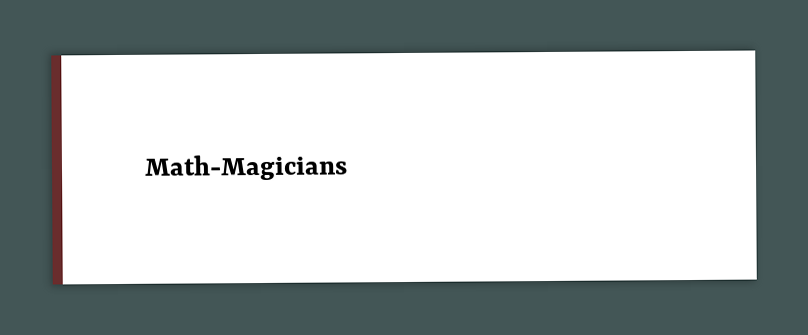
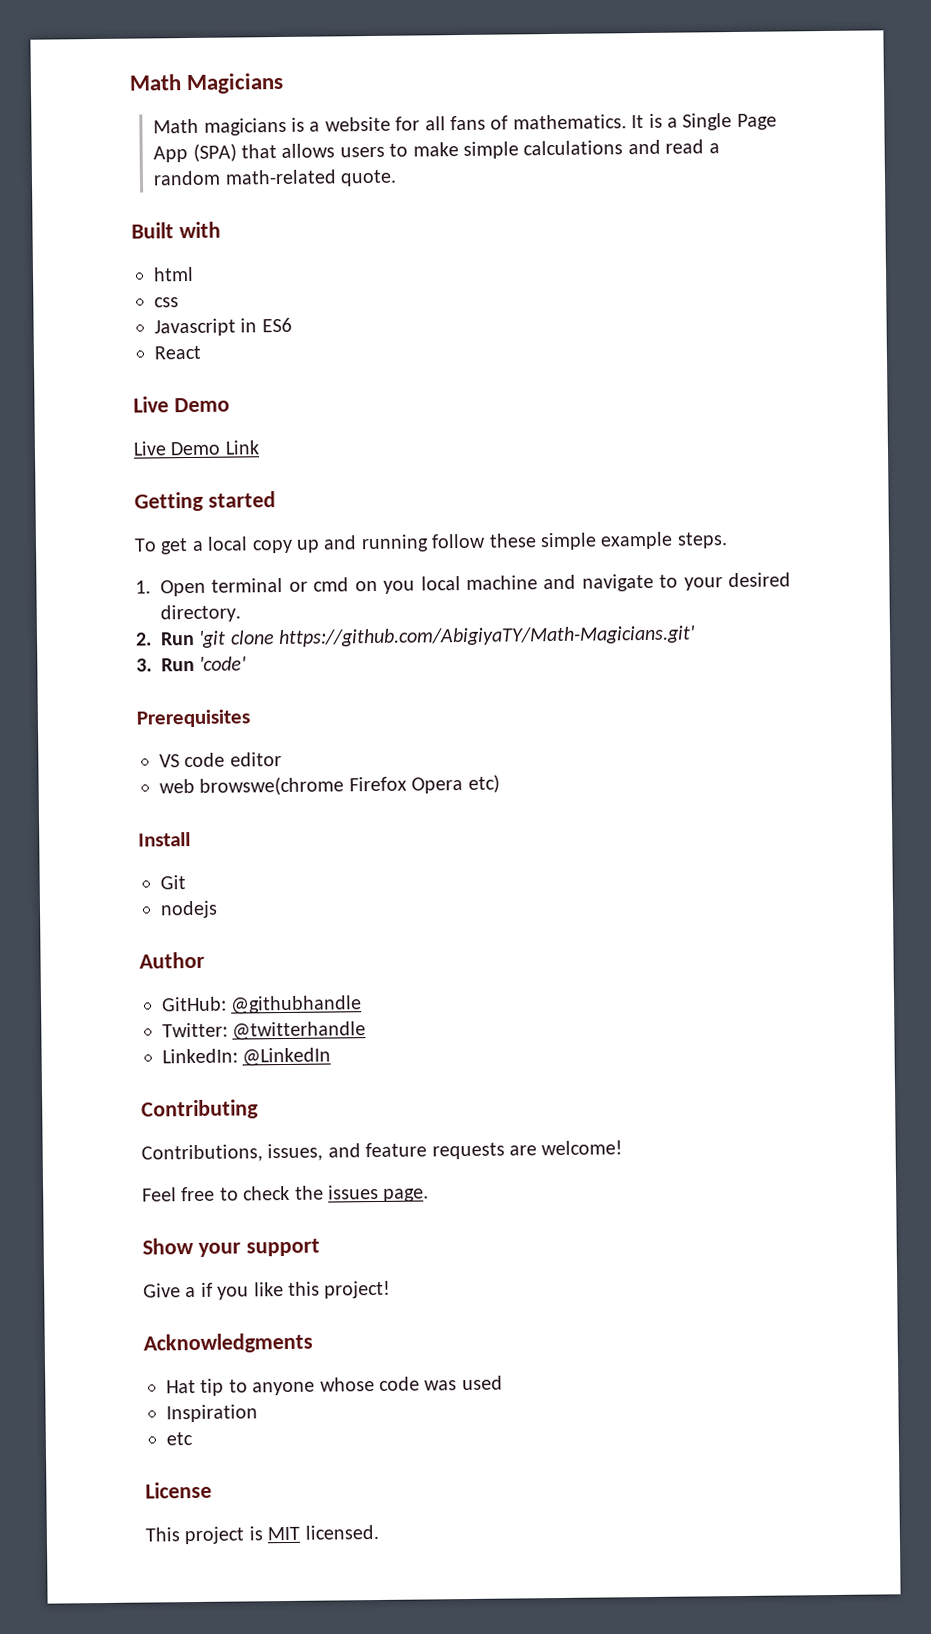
[144,154,348,181] Math-Magicians -> [129,72,285,95] [153,113,777,136] [153,139,720,163] [153,169,397,187] [131,221,221,239] [153,266,194,282] [154,297,179,308] [154,317,292,337] [154,345,201,360] [133,396,230,413] [133,440,259,456] [134,491,276,512] [134,531,728,555] [135,572,791,597] [160,604,241,623] [135,625,697,648] [136,656,248,672] [136,709,250,728] [159,752,282,768] [159,774,500,796] [138,832,191,847] [160,875,186,890] [160,900,218,919] [139,951,205,969] [161,995,363,1015] [162,1021,367,1041] [162,1047,332,1067] [141,1099,259,1120] [141,1140,624,1163] [142,1184,430,1202] [142,1238,320,1257] [143,1280,392,1300] [143,1332,313,1354] [166,1375,503,1396] [166,1404,258,1423] [166,1432,193,1446] [145,1481,212,1499] [145,1524,379,1545] Math Magicians // Math magicians is a website for all fans of mathematics. It is a Single Page App (SPA) that allows users to make simple calculations and read a random math-related quote. // Built with // html // css // Javascript in ES6 // React // Live Demo // Live Demo Link // Getting started // To get a local copy up and running follow these simple example steps. // 1. Open terminal or cmd on you local machine and navigate to your desired directory. // 2. Run 'git clone https://github.com/AbigiyaTY/Math-Magicians.git' // 3. Run 'code' // Prerequisites // VS code editor // web browswe(chrome Firefox Opera etc) // Install // Git // nodejs // Author // GitHub: @githubhandle // Twitter: @twitterhandle // LinkedIn: @LinkedIn // Contributing // Contributions, issues, and feature requests are welcome! // Feel free to check the issues page. // Show your support // Give a if you like this project! // Acknowledgments // Hat tip to anyone whose code was used // Inspiration // etc // License // This project is MIT licensed.

